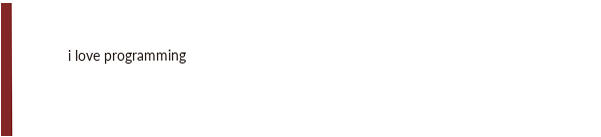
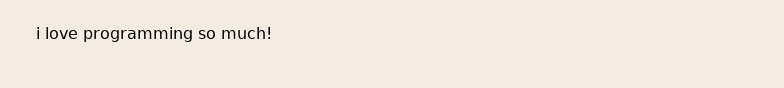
(186, 56) none -> [198,27,272,39] so much!

